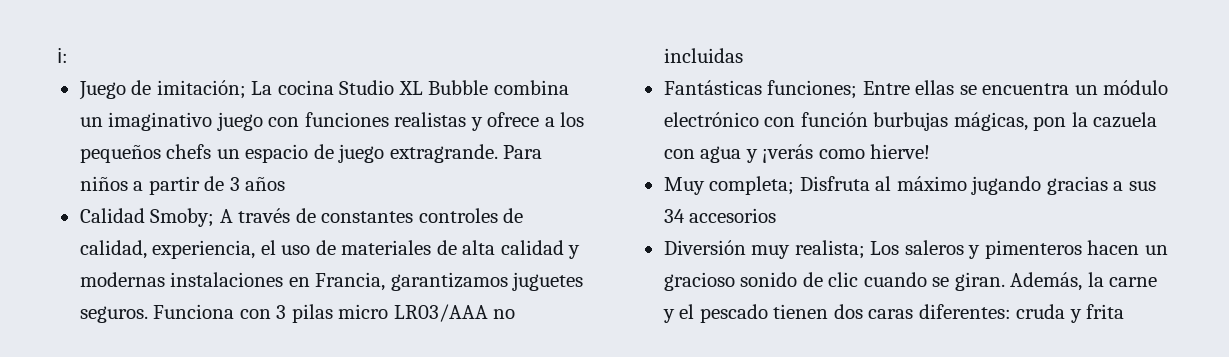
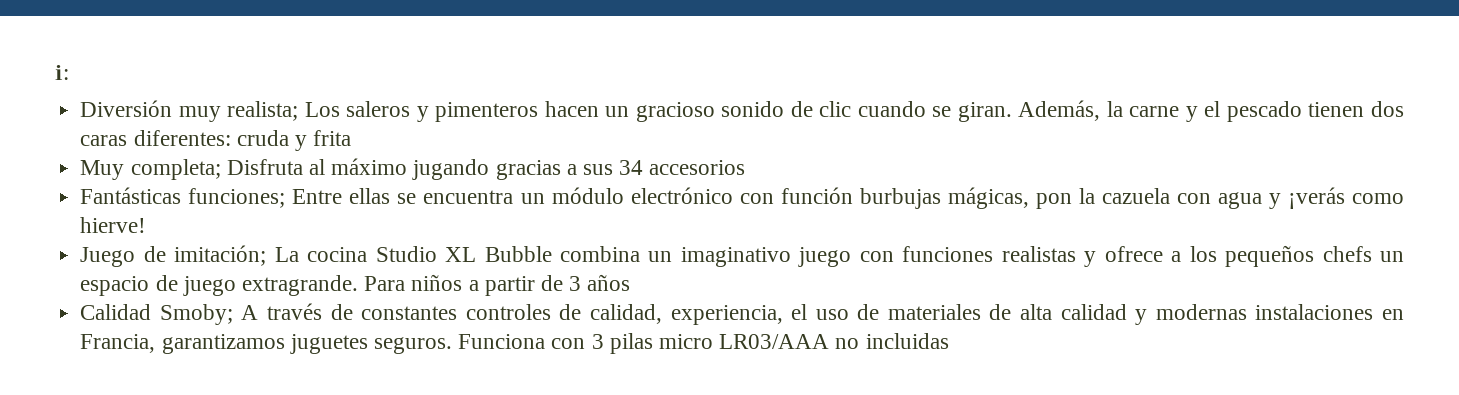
(68, 55) none -> [80,100,1404,122] [80,130,352,151] [80,158,746,180] [80,187,1405,209] [80,217,147,233] // Diversión muy realista; Los saleros y pimenteros hacen un gracioso sonido de clic cuando se giran. Además, la carne y el pescado tienen dos caras diferentes: cruda y frita // Muy completa; Disfruta al máximo jugando gracias a sus 34 accesorios // Fantásticas funciones; Entre ellas se encuentra un módulo electrónico con función burbujas mágicas, pon la cazuela con agua y ¡verás como hierve!
[663,80,1169,99] [663,112,1158,131] [663,144,931,163] [663,176,1156,195] [663,208,777,223] [663,240,1168,259] [663,272,1158,291] [662,304,1125,323] // Fantásticas funciones; Entre ellas se encuentra un módulo electrónico con función burbujas mágicas, pon la cazuela con agua y ¡verás como hierve! // Muy completa; Disfruta al máximo jugando gracias a sus 34 accesorios // Diversión muy realista; Los saleros y pimenteros hacen un gracioso sonido de clic cuando se giran. Además, la carne y el pescado tienen dos caras diferentes: cruda y frita -> (949, 341) none

